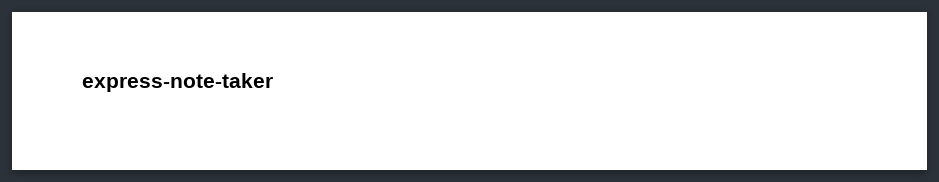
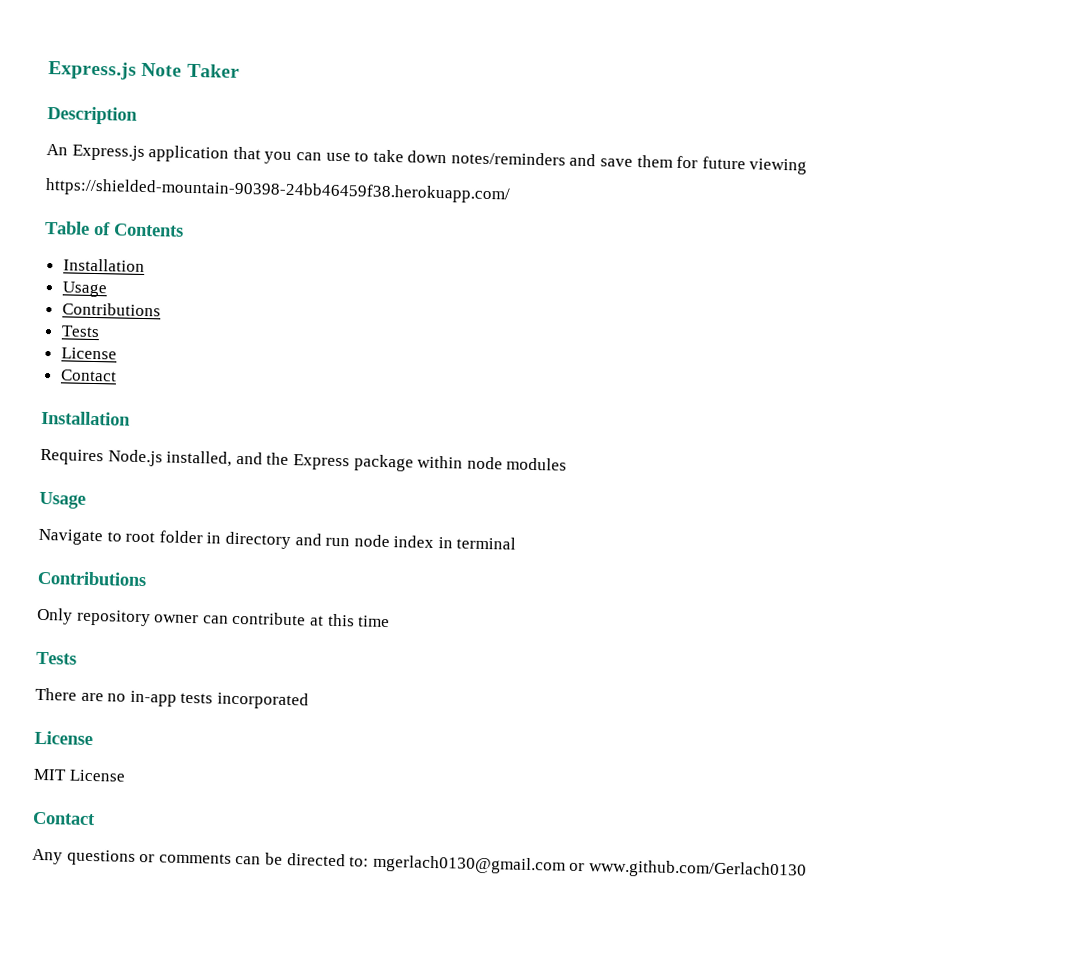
[82,73,273,92] express-note-taker -> [48,61,240,80] [47,105,138,125] [46,143,808,175] [45,177,511,204] [44,220,184,237] [62,258,145,273] [61,281,107,298] [61,302,161,317] [60,325,100,338] [60,347,117,360] [59,369,117,382] [41,410,131,426] [40,448,568,472] [39,491,86,509] [38,528,517,550] [37,570,147,587] [37,607,391,628] [36,651,77,665] [35,687,309,710] [34,730,93,746] [33,768,126,782] [32,811,96,826] [32,848,807,880] Express.js Note Taker // Description // An Express.js application that you can use to take down notes/reminders and save them for future viewing // https://shielded-mountain-90398-24bb46459f38.herokuapp.com/ // Table of Contents // Installation // Usage // Contributions // Tests // License // Contact // Installation // Requires Node.js installed, and the Express package within node modules // Usage // Navigate to root folder in directory and run node index in terminal // Contributions // Only repository owner can contribute at this time // Tests // There are no in-app tests incorporated // License // MIT License // Contact // Any questions or comments can be directed to: mgerlach0130@gmail.com or www.github.com/Gerlach0130

